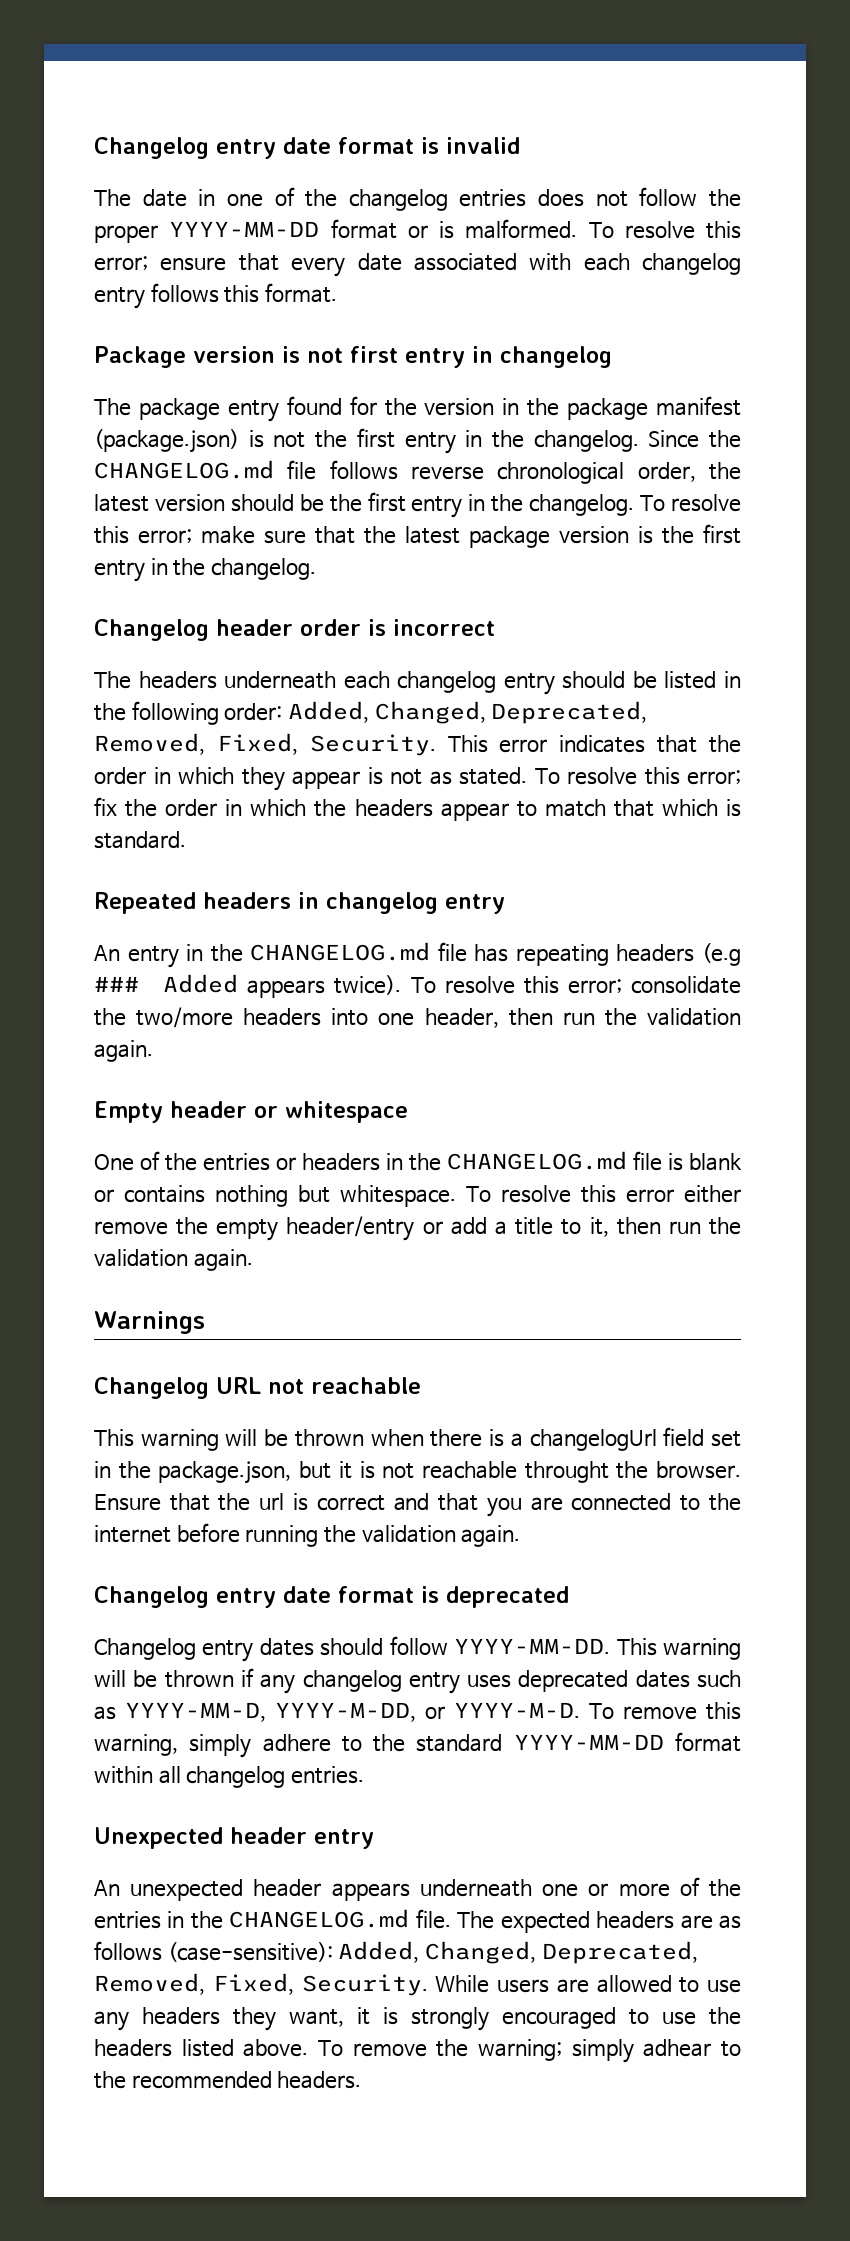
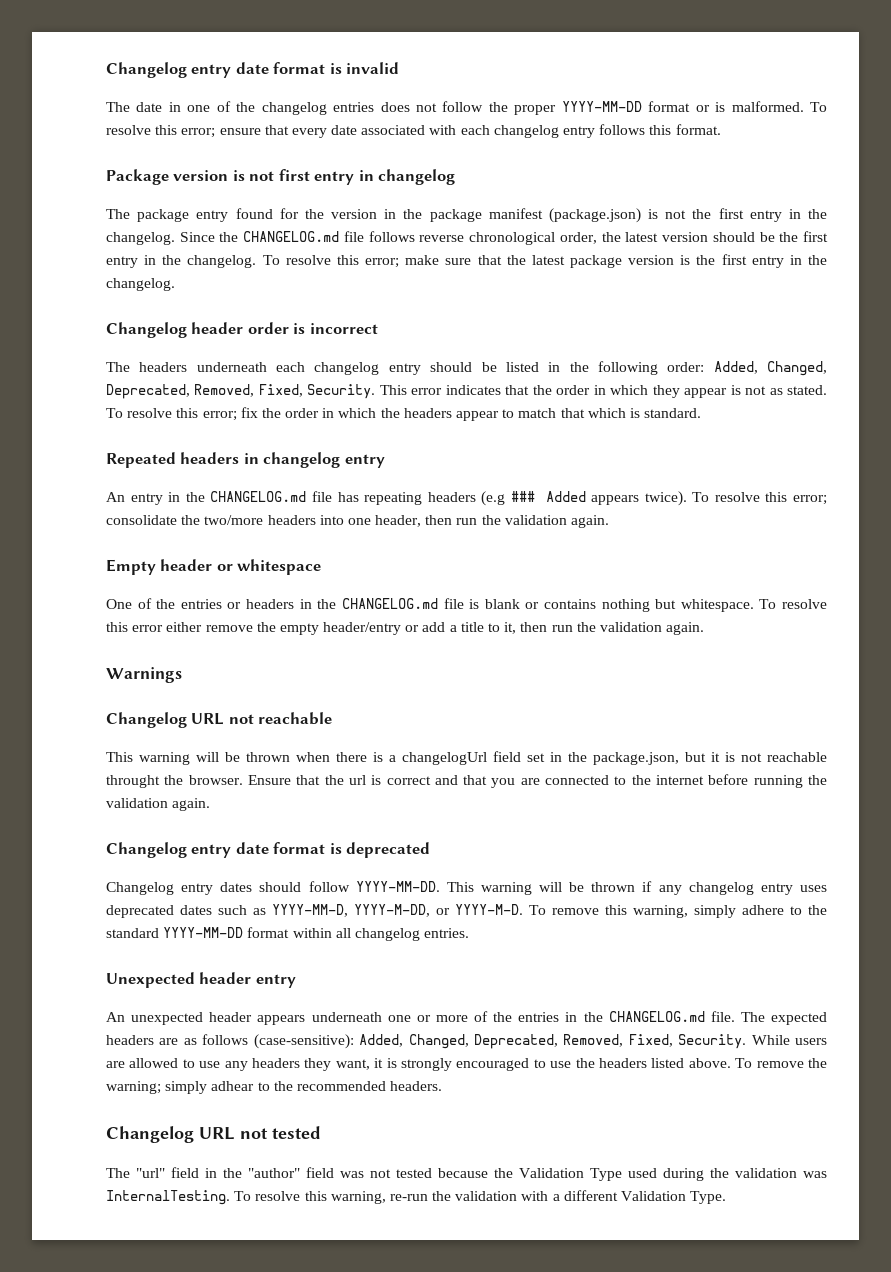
(362, 2080) none -> [106,1126,321,1143] [106,1167,827,1181] [106,1190,727,1205] // Changelog URL not tested // The "url" field in the "author" field was not tested because the Validation Type used during the validation was InternalTesting. To resolve this warning, re-run the validation with a different Validation Type.

